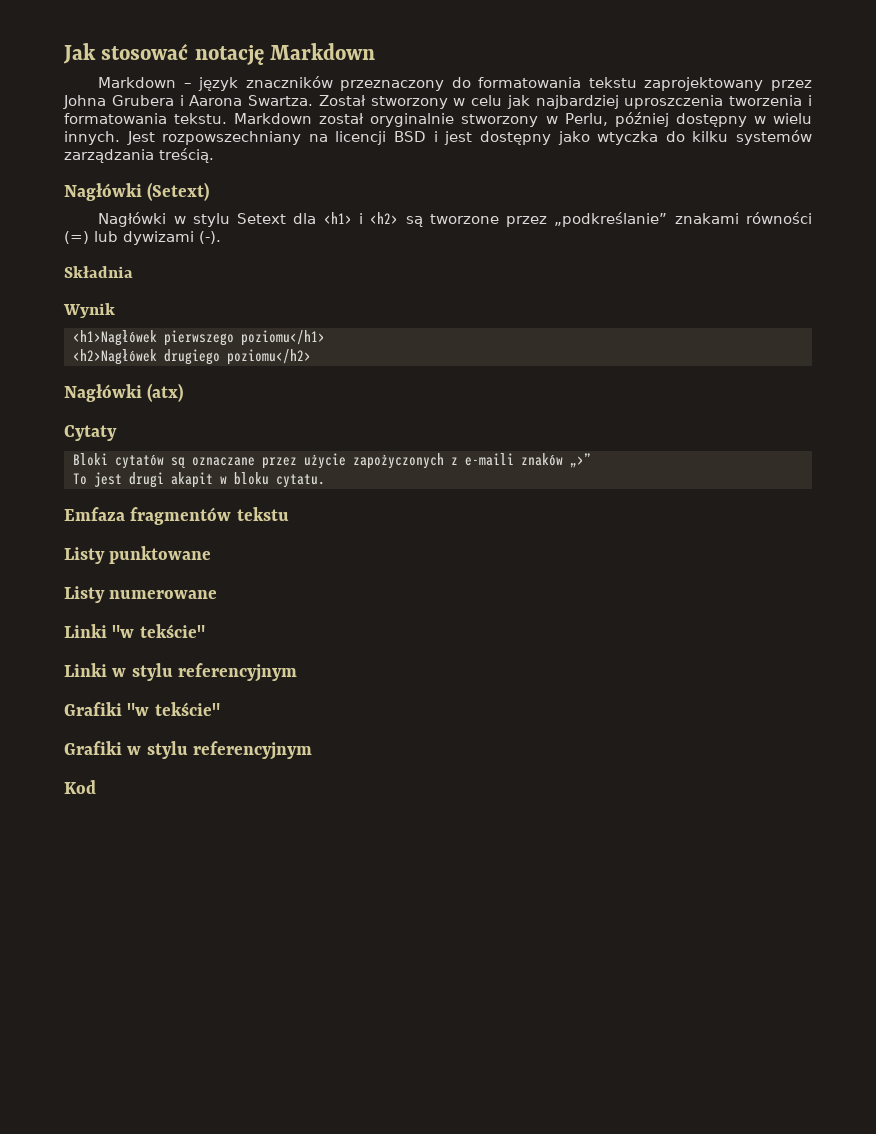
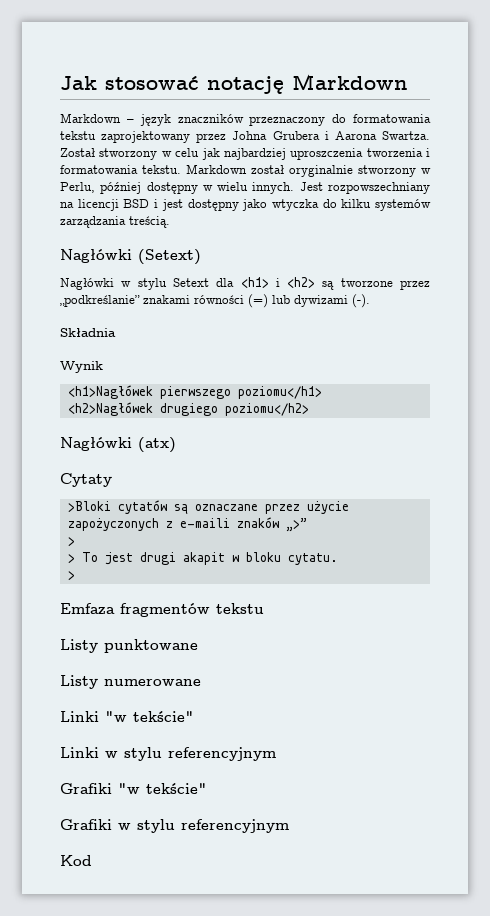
[72,453,108,466] Bloki -> [67,501,111,512] >Bloki
(591, 460) none -> [67,537,75,546] [67,554,75,563] > // >
(325, 481) none -> [67,571,75,580] // >

